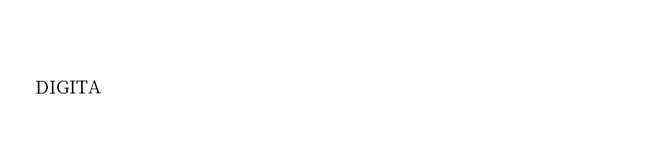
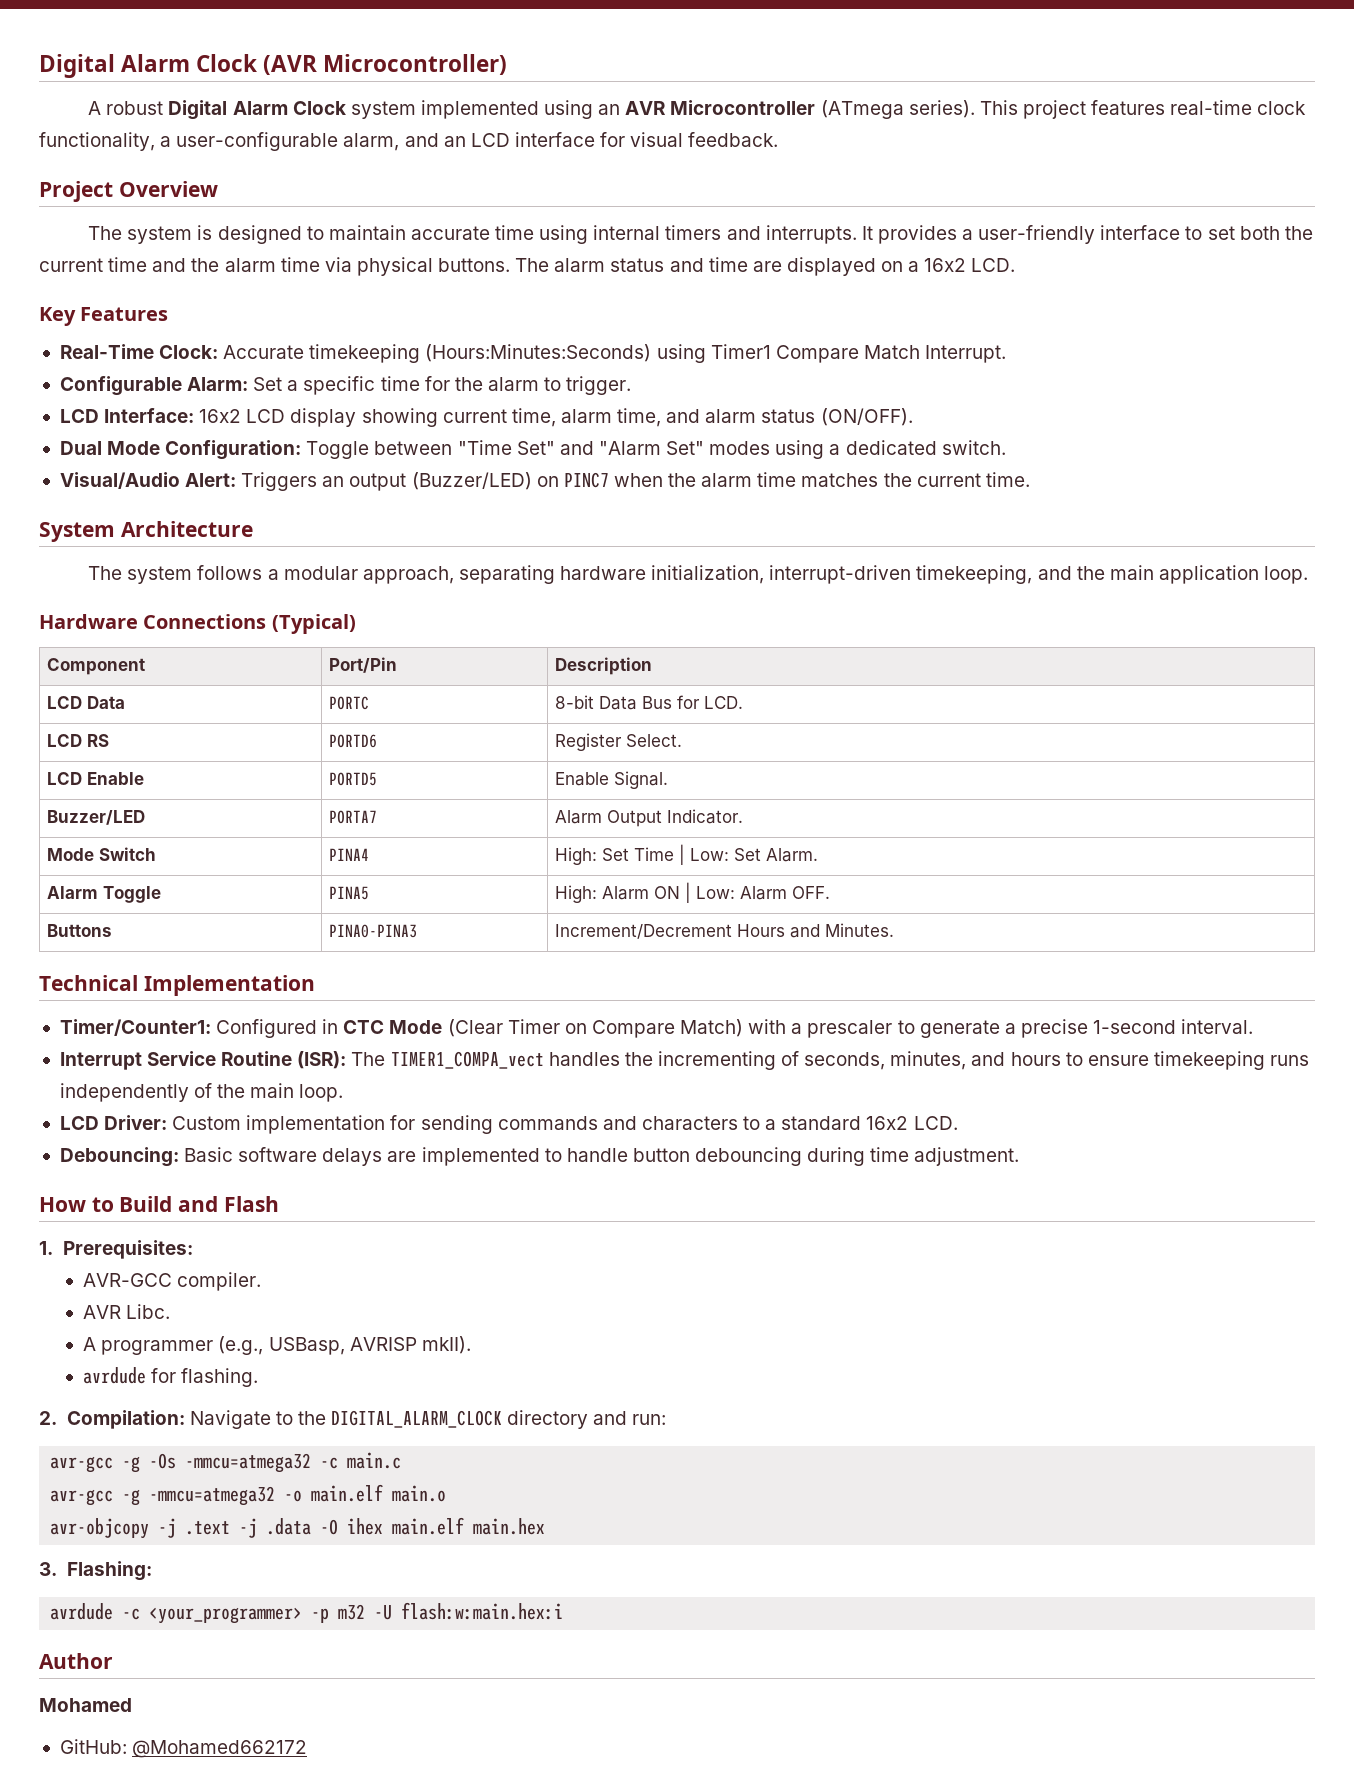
[34,80,102,94] DIGITA -> [39,54,508,78] [88,100,1307,120] [39,132,779,151] [39,181,218,202] [88,225,1313,244] [39,257,1016,276] [39,307,169,326] [59,344,1007,363] [59,376,632,396] [59,408,913,427] [59,440,1006,460] [59,472,1030,491] [39,521,253,542] [88,565,1309,584] [39,614,356,634] [47,658,146,675] [329,657,398,673] [555,657,653,675] [47,696,126,709] [329,696,370,710] [555,695,744,710] [47,734,110,747] [329,734,378,748] [555,733,683,751] [47,772,145,785] [329,772,378,786] [555,771,669,789] [47,810,146,825] [329,810,378,824] [555,809,744,827] [47,847,157,861] [329,848,370,861] [555,844,819,865] [47,886,162,903] [329,886,370,900] [555,882,831,903] [47,924,113,937] [329,924,418,938] [555,923,895,939] [39,975,315,996] [59,1019,1254,1038] [59,1051,1310,1070] [59,1083,344,1102] [59,1115,958,1134] [59,1147,1020,1167] [39,1196,279,1212] [39,1240,193,1259] [83,1272,262,1291] [83,1304,171,1319] [83,1336,471,1355] [83,1367,259,1387] [39,1410,667,1429] [50,1452,402,1473] [50,1484,447,1506] [50,1517,546,1539] [39,1561,152,1581] [50,1602,564,1624] [39,1653,113,1669] [39,1698,132,1712] [59,1739,308,1758] Digital Alarm Clock (AVR Microcontroller) // A robust Digital Alarm Clock system implemented using an AVR Microcontroller (ATmega series). This project features real-time clock functionality, a user-configurable alarm, and an LCD interface for visual feedback. // Project Overview // The system is designed to maintain accurate time using internal timers and interrupts. It provides a user-friendly interface to set both the current time and the alarm time via physical buttons. The alarm status and time are displayed on a 16x2 LCD. // Key Features // Real-Time Clock: Accurate timekeeping (Hours:Minutes:Seconds) using Timer1 Compare Match Interrupt. // Configurable Alarm: Set a specific time for the alarm to trigger. // LCD Interface: 16x2 LCD display showing current time, alarm time, and alarm status (ON/OFF). // Dual Mode Configuration: Toggle between "Time Set" and "Alarm Set" modes using a dedicated switch. // Visual/Audio Alert: Triggers an output (Buzzer/LED) on PINC7 when the alarm time matches the current time. // System Architecture // The system follows a modular approach, separating hardware initialization, interrupt-driven timekeeping, and the main application loop. // Hardware Connections (Typical) // Component | Port/Pin | Description // LCD Data | PORTC | 8-bit Data Bus for LCD. // LCD RS | PORTD6 | Register Select. // LCD Enable | PORTD5 | Enable Signal. // Buzzer/LED | PORTA7 | Alarm Output Indicator. // Mode Switch | PINA4 | High: Set Time | Low: Set Alarm. // Alarm Toggle | PINA5 | High: Alarm ON | Low: Alarm OFF. // Buttons | PINA0-PINA3 | Increment/Decrement Hours and Minutes. // Technical Implementation // Timer/Counter1: Configured in CTC Mode (Clear Timer on Compare Match) with a prescaler to generate a precise 1-second interval. // Interrupt Service Routine (ISR): The TIMER1_COMPA_vect handles the incrementing of seconds, minutes, and hours to ensure timekeeping runs independently of the main loop. // LCD Driver: Custom implementation for sending commands and characters to a standard 16x2 LCD. // Debouncing: Basic software delays are implemented to handle button debouncing during time adjustment. // How to Build and Flash // 1. Prerequisites: // AVR-GCC compiler. // AVR Libc. // A programmer (e.g., USBasp, AVRISP mkII). // avrdude for flashing. // 2. Compilation: Navigate to the DIGITAL_ALARM_CLOCK directory and run: // avr-gcc -g -Os -mmcu=atmega32 -c main.c // avr-gcc -g -mmcu=atmega32 -o main.elf main.o // avr-objcopy -j .text -j .data -O ihex main.elf main.hex // 3. Flashing: // avrdude -c <your_programmer> -p m32 -U flash:w:main.hex:i // Author // Mohamed // GitHub: @Mohamed662172

